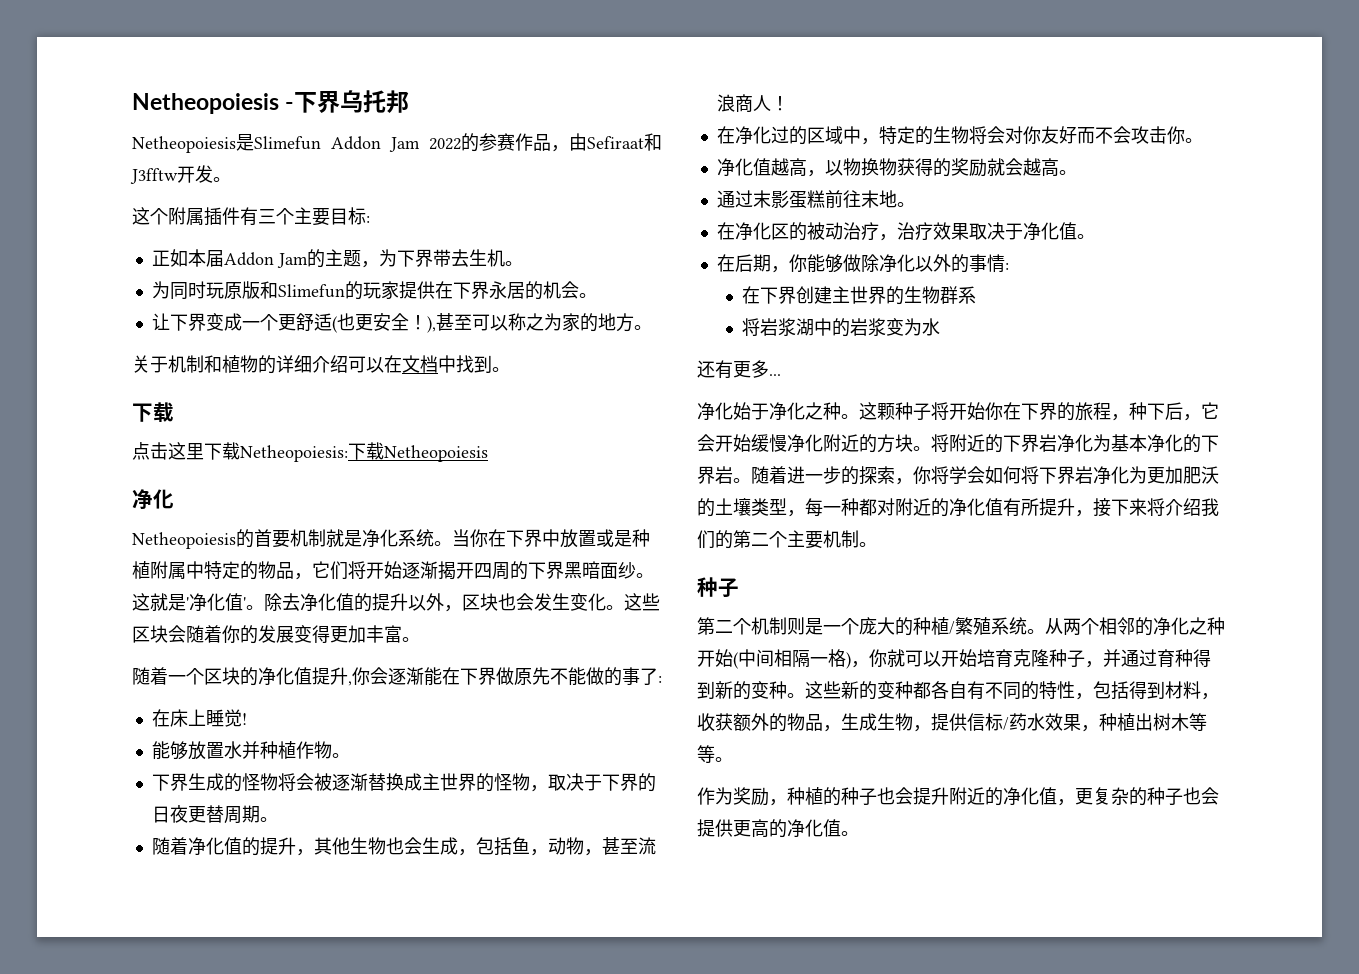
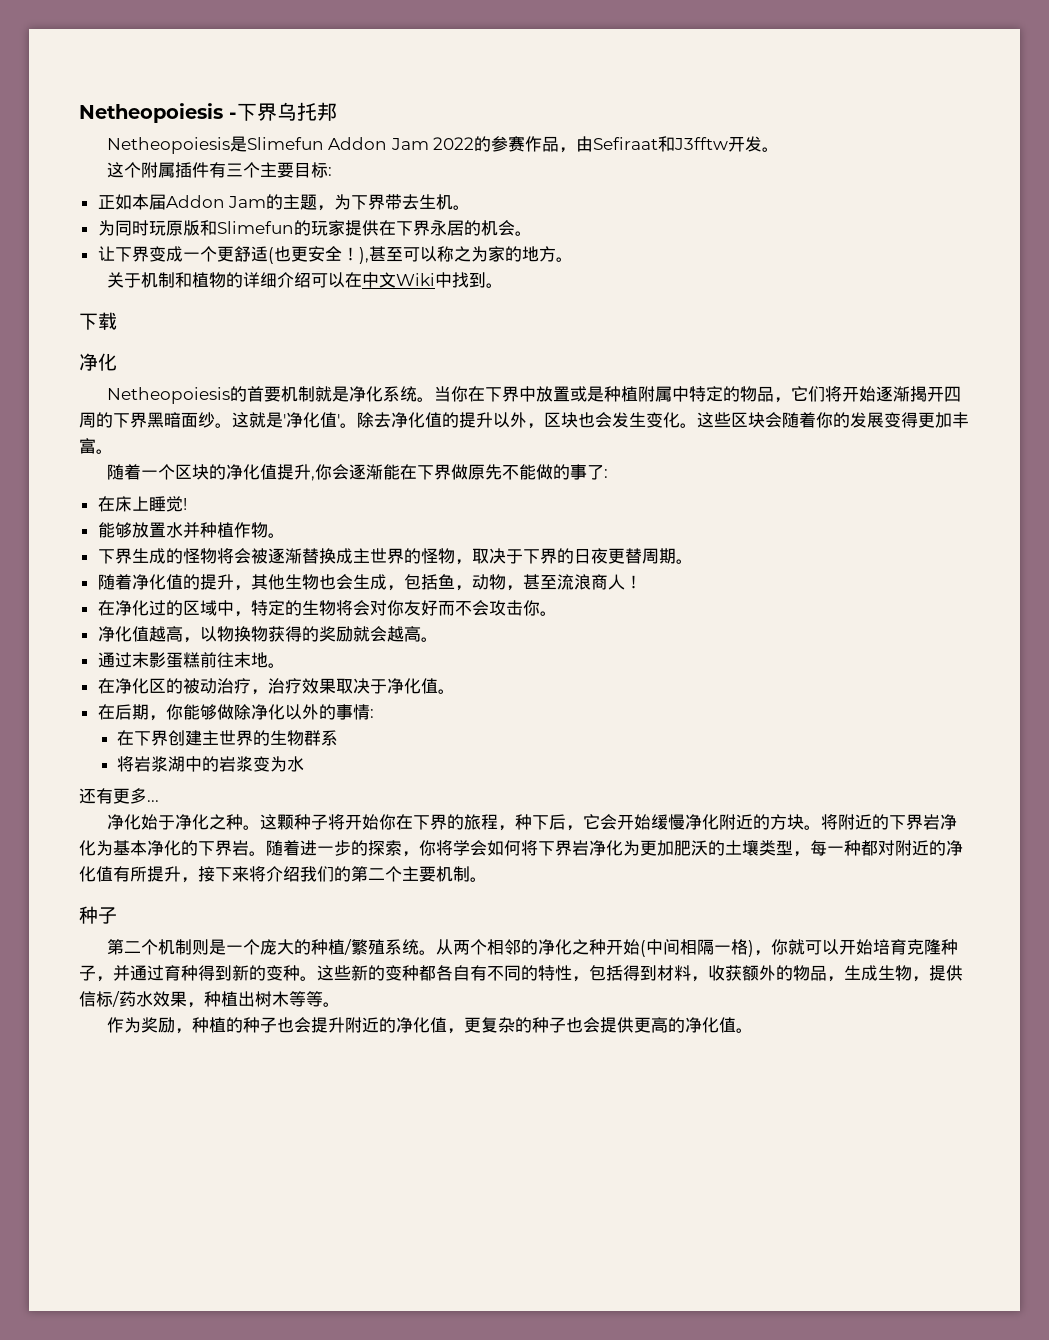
[402,355,438,373] 文档 -> [361,272,435,288] 中文Wiki
[132,442,488,462] // 点击这里下载Netheopoiesis:下载Netheopoiesis -> (117, 321) none

